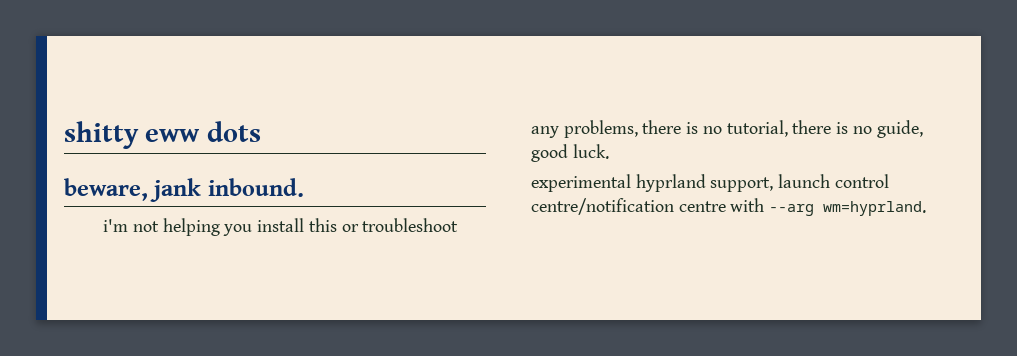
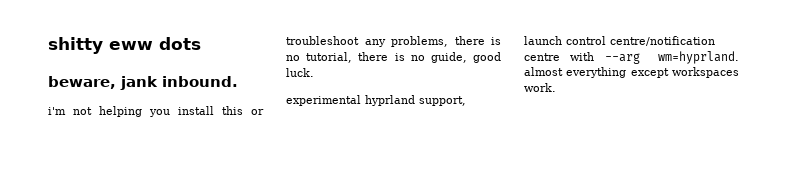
(927, 208) none -> [524,67,739,78] [524,83,556,92] almost everything except workspaces work.

